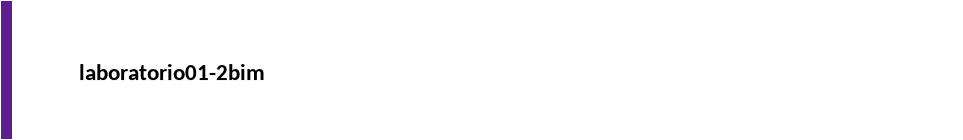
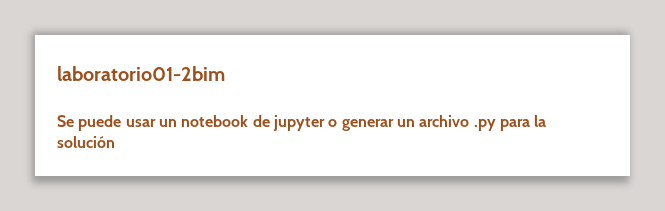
(266, 72) none -> [57,115,547,131] [57,136,115,148] // Se puede usar un notebook de jupyter o generar un archivo .py para la solución

